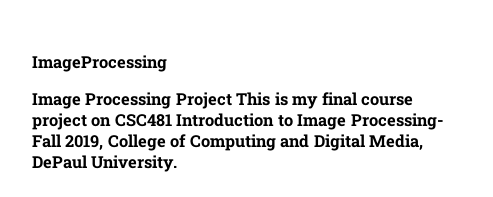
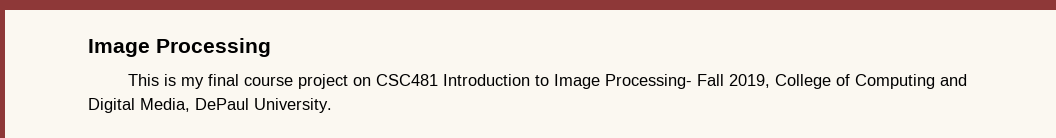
[32,55,167,72] ImageProcessing // -> (88, 48) none
[175,92,232,109] Project -> (271, 47) //

